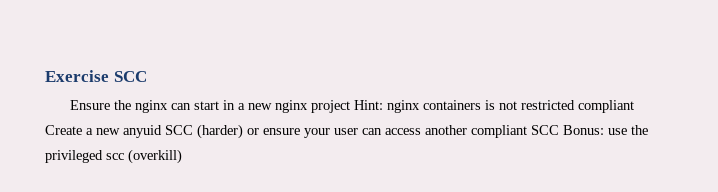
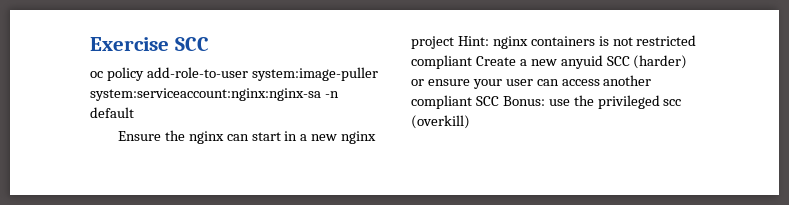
(147, 76) none -> [90,67,378,81] [90,88,339,101] [90,107,134,118] // oc policy add-role-to-user system:image-puller system:serviceaccount:nginx:nginx-sa -n default

